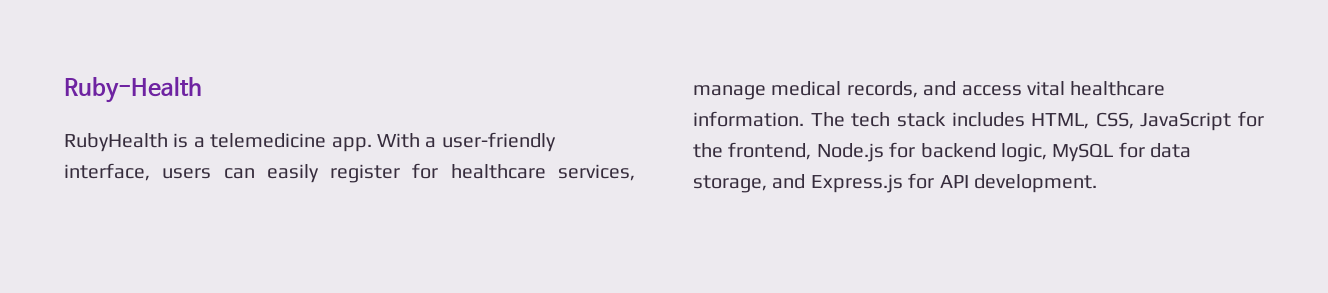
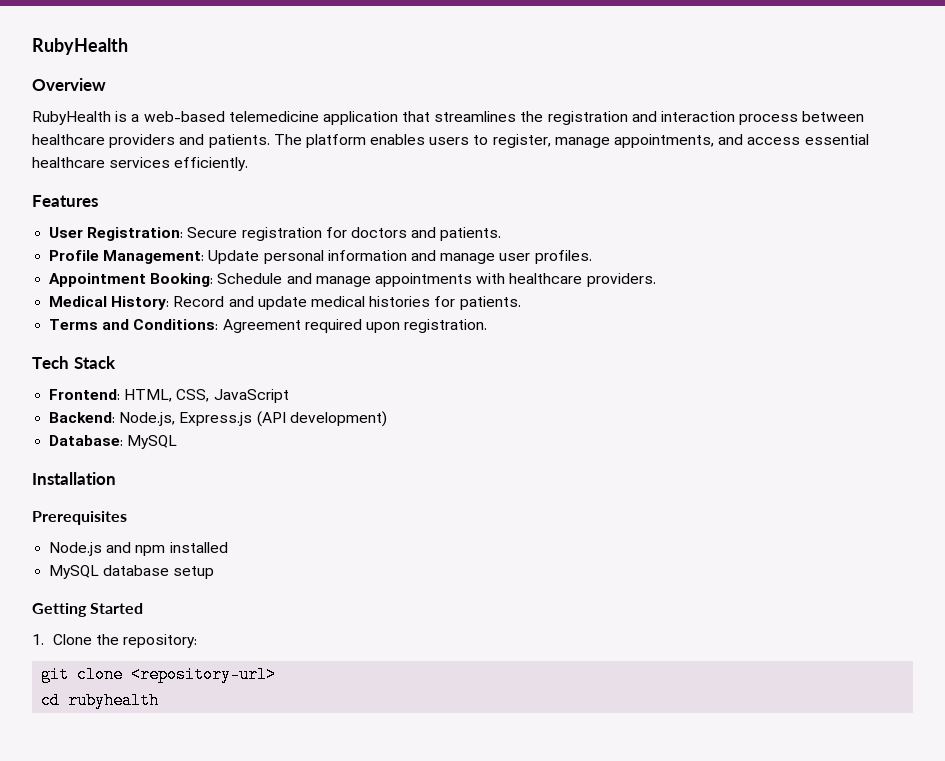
[64,76,202,103] Ruby-Health -> [32,38,128,55] [32,78,106,91] RubyHealth // Overview
[210,132,556,152] [64,163,635,183] [693,81,1166,100] [693,111,1264,131] [693,142,1192,162] [693,173,1097,193] telemedicine app. With a user-friendly interface, users can easily register for healthcare services, manage medical records, and access vital healthcare information. The tech stack includes HTML, CSS, JavaScript for the frontend, Node.js for backend logic, MySQL for data storage, and Express.js for API development. -> [143,111,865,125] [32,134,869,148] [32,157,249,171] [32,195,98,207] [49,227,502,241] [49,250,592,264] [49,273,656,287] [49,296,521,310] [49,319,488,333] [32,356,116,369] [49,389,289,403] [49,411,387,427] [49,435,178,449] [32,472,116,485] [32,511,127,525] [49,542,228,556] [49,565,215,579] [32,603,144,617] [32,634,198,648] [41,666,277,683] [41,692,160,709] web-based telemedicine application that streamlines the registration and interaction process between healthcare providers and patients. The platform enables users to register, manage appointments, and access essential healthcare services efficiently. // Features // User Registration: Secure registration for doctors and patients. // Profile Management: Update personal information and manage user profiles. // Appointment Booking: Schedule and manage appointments with healthcare providers. // Medical History: Record and update medical histories for patients. // Terms and Conditions: Agreement required upon registration. // Tech Stack // Frontend: HTML, CSS, JavaScript // Backend: Node.js, Express.js (API development) // Database: MySQL // Installation // Prerequisites // Node.js and npm installed // MySQL database setup // Getting Started // 1. Clone the repository: // git clone <repository-url> // cd rubyhealth

